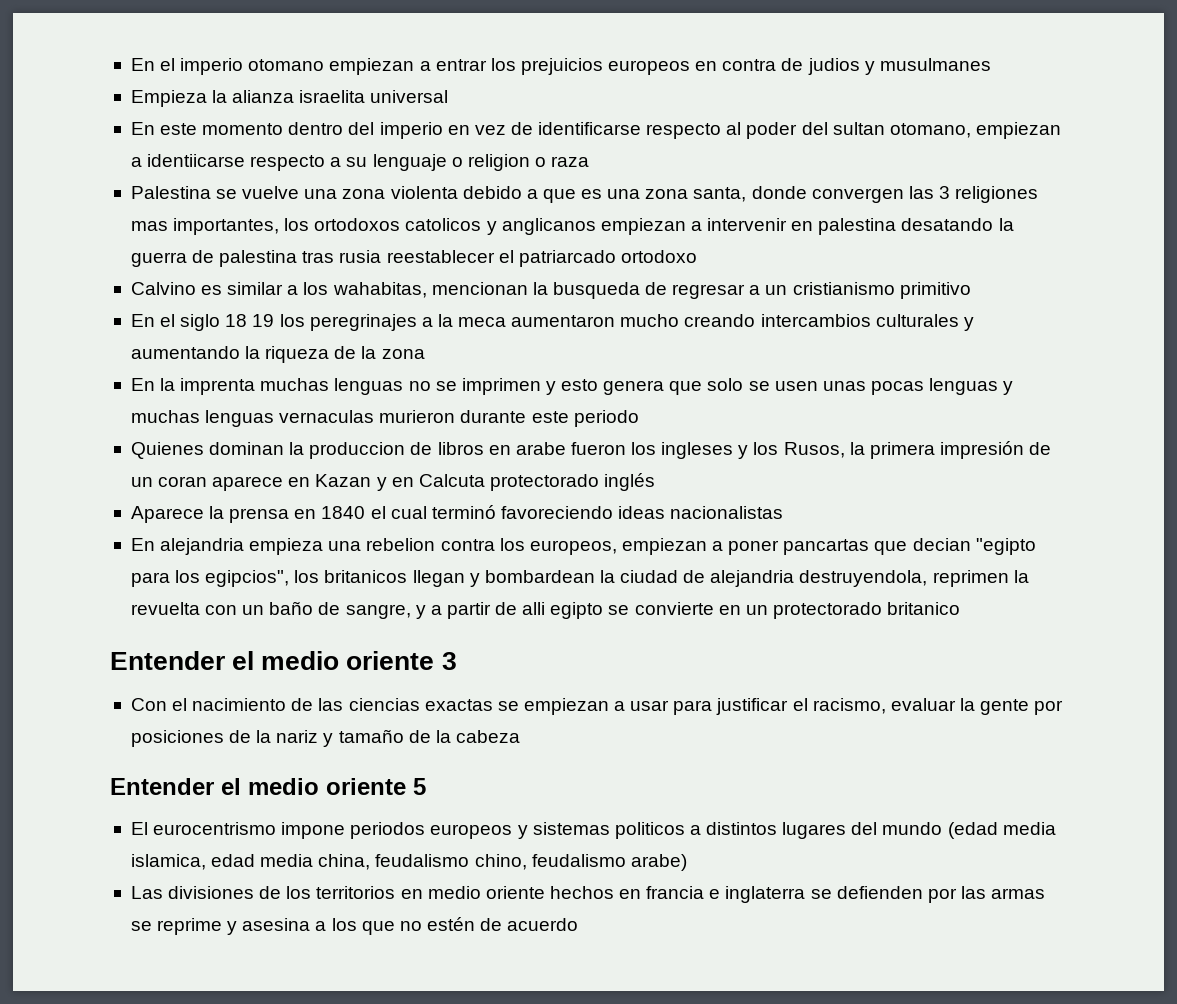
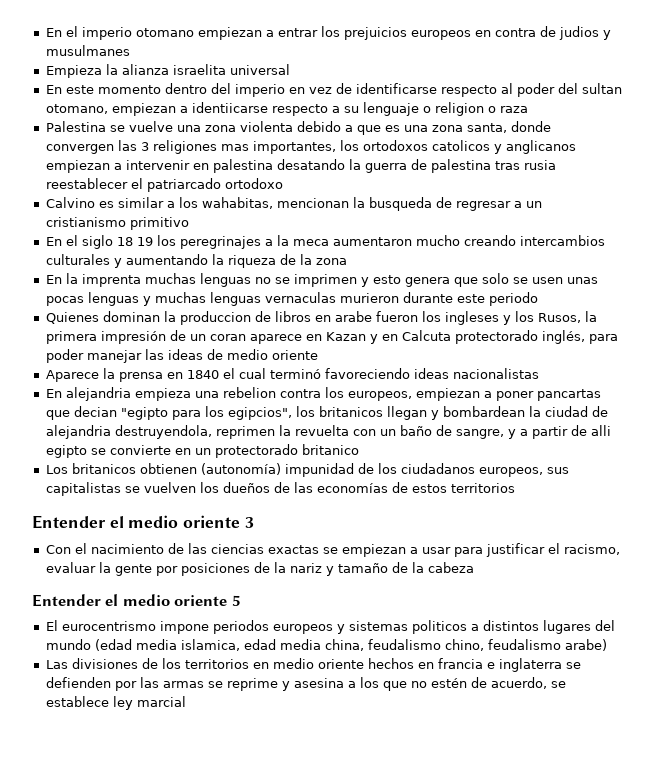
[604,473,656,491] inglés -> [541,330,618,344] [45,349,318,363] inglés, para poder manejar las ideas de medio oriente
(961, 608) none -> [45,463,569,477] [45,482,515,496] // Los britanicos obtienen (autonomía) impunidad de los ciudadanos europeos, sus capitalistas se vuelven los dueños de las economías de estos territorios
[507,918,579,931] acuerdo -> [490,677,566,689] [45,696,186,710] acuerdo, se establece ley marcial

